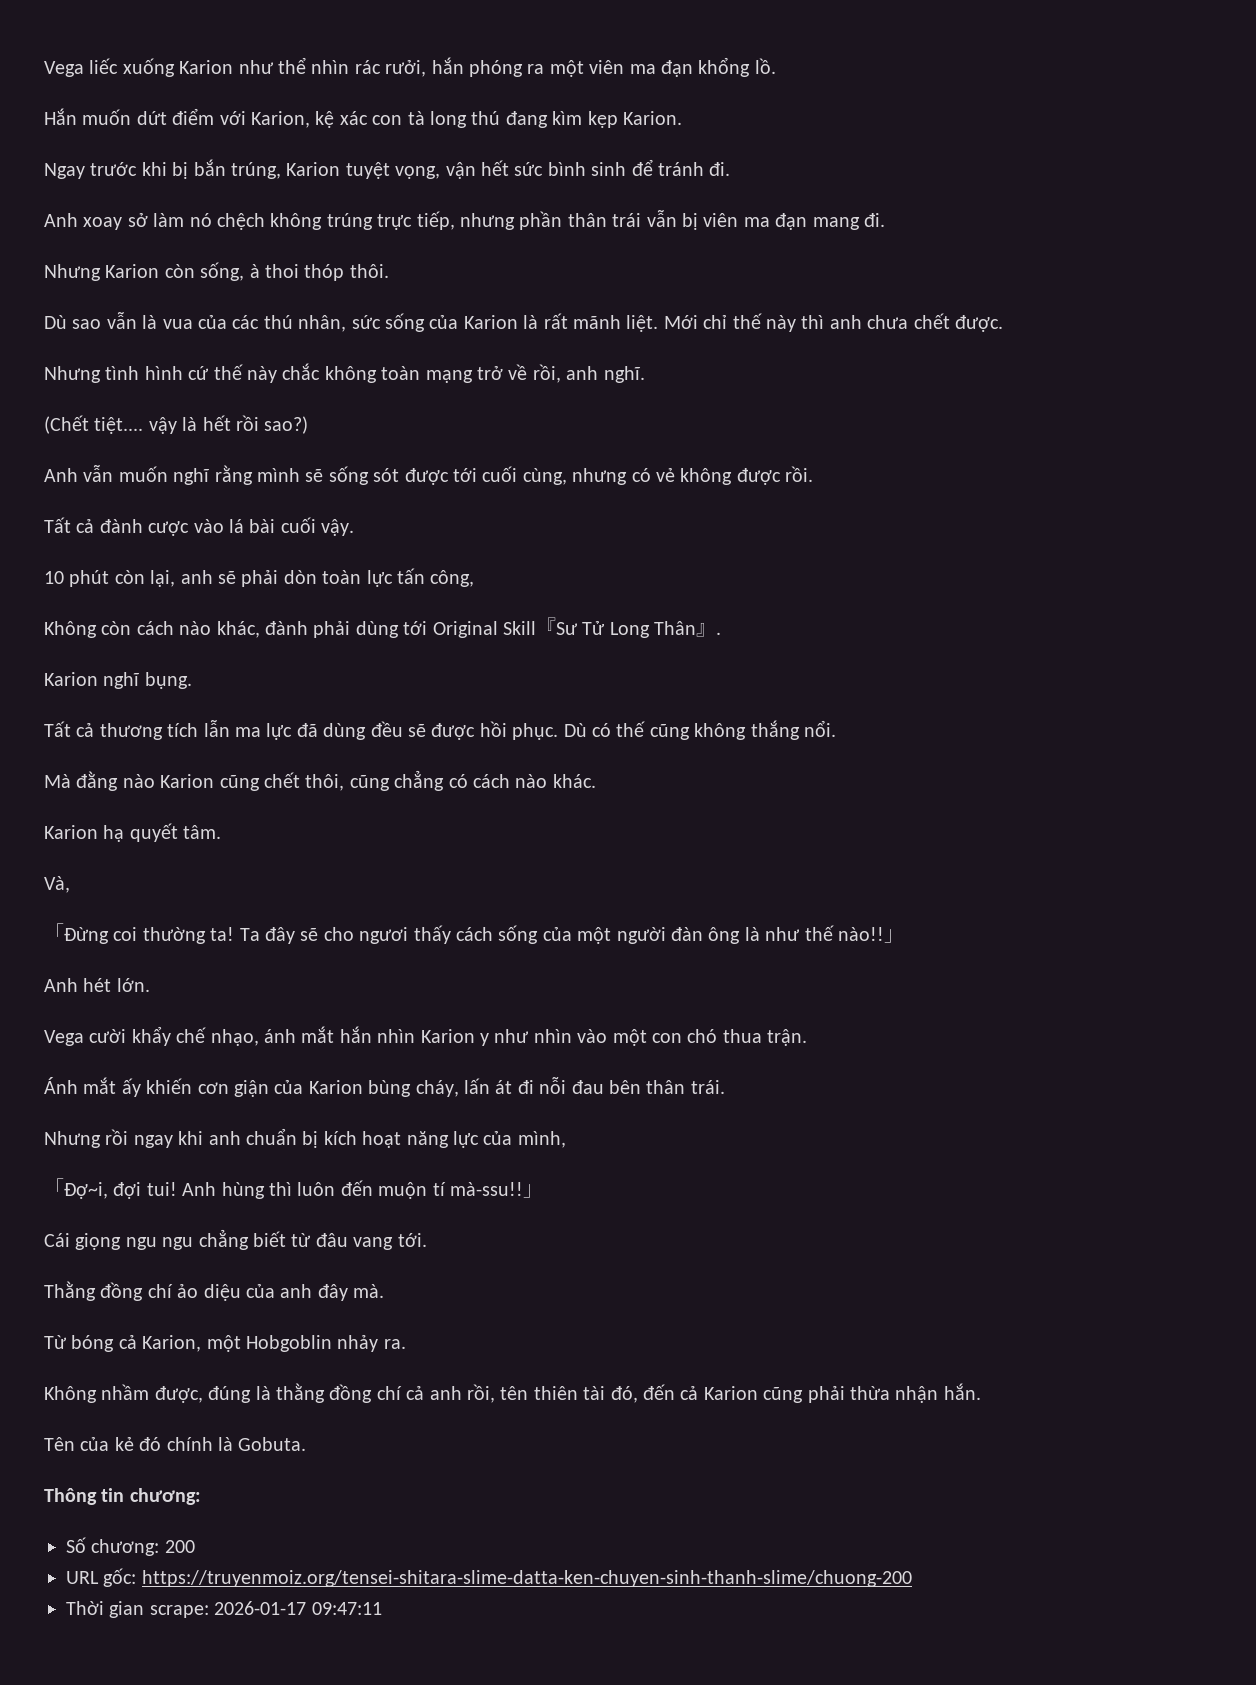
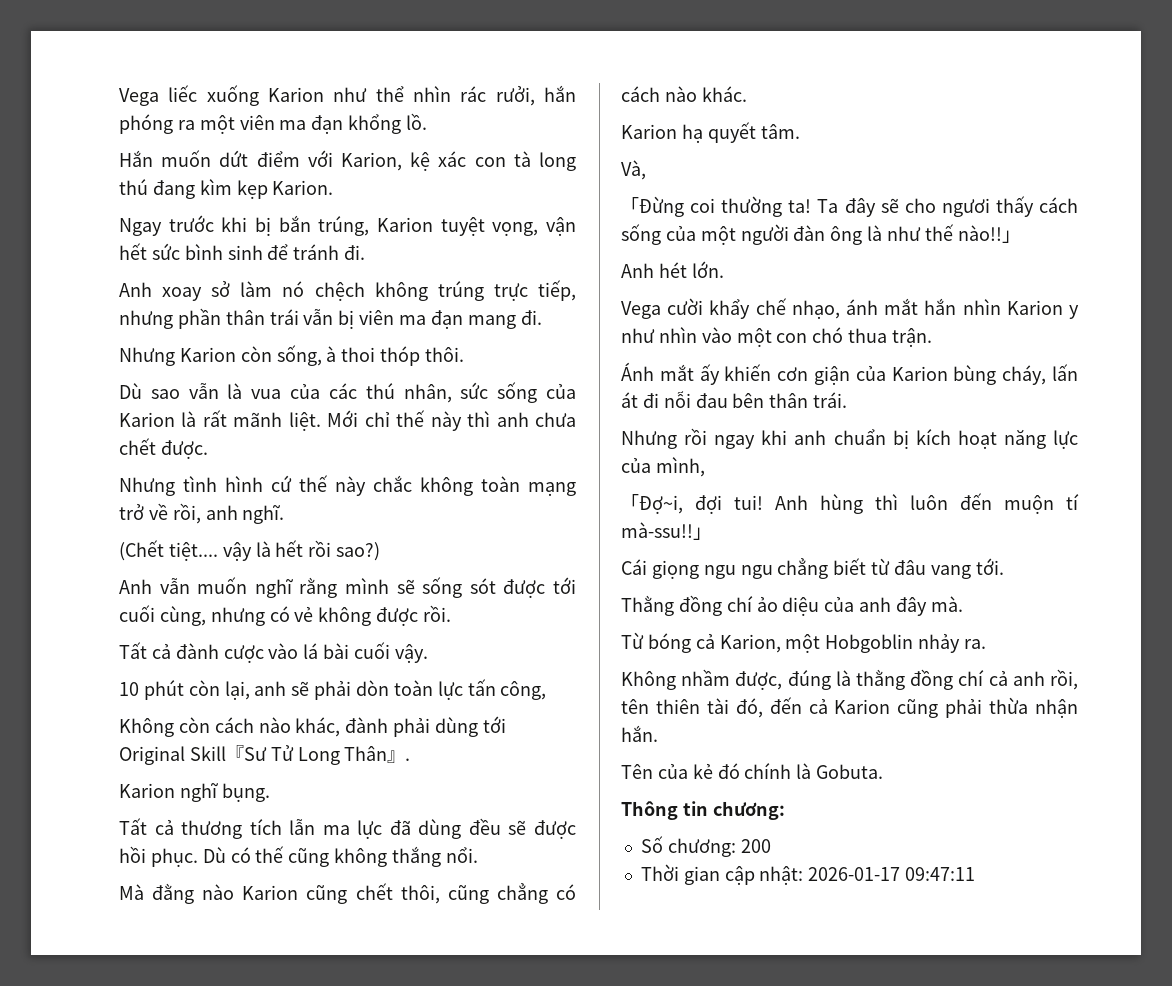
[66,1568,912,1587] // URL gốc: https://truyenmoiz.org/tensei-shitara-slime-datta-ken-chuyen-sinh-thanh-slime/chuong-200 -> (771, 846) none
[149,1605,209,1618] scrape: -> [724,866,804,885] cập nhật:

